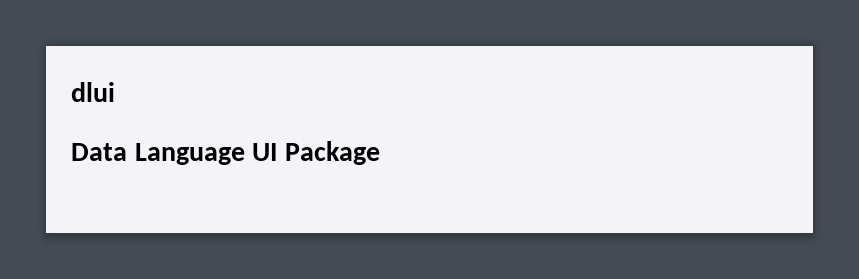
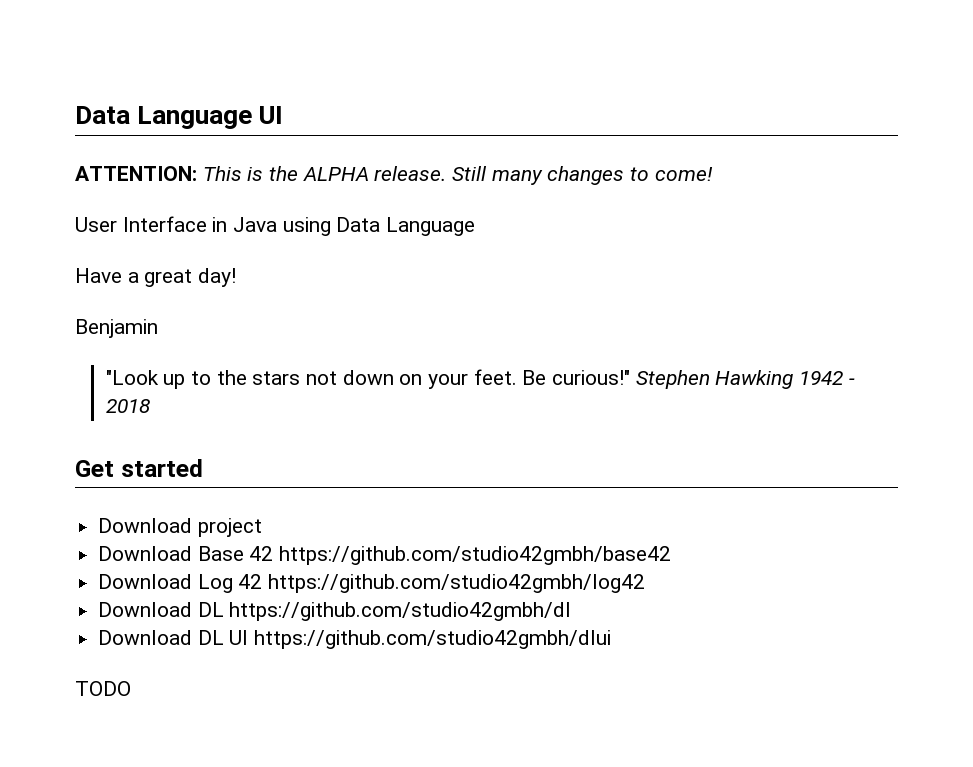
[71,82,115,102] dlui // -> (75, 115) none
[284,141,380,165] Package -> [75,166,713,185] [75,216,476,236] [75,268,237,287] [75,319,158,338] [105,369,855,389] [105,399,150,413] [75,459,203,477] [98,518,262,537] [98,546,672,565] [98,574,646,593] [98,602,572,621] [98,630,612,649] [75,681,131,696] // ATTENTION: This is the ALPHA release. Still many changes to come! // User Interface in Java using Data Language // Have a great day! // Benjamin // "Look up to the stars not down on your feet. Be curious!" Stephen Hawking 1942 - 2018 // Get started // Download project // Download Base 42 https://github.com/studio42gmbh/base42 // Download Log 42 https://github.com/studio42gmbh/log42 // Download DL https://github.com/studio42gmbh/dl // Download DL UI https://github.com/studio42gmbh/dlui // TODO

